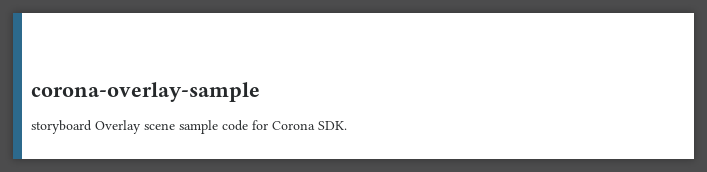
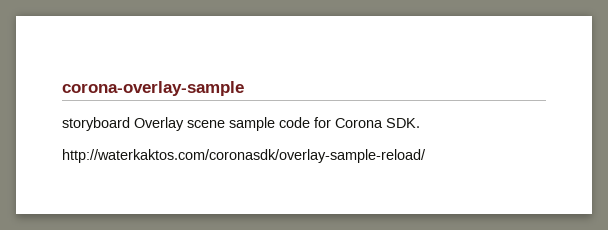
(347, 125) none -> [62,149,426,163] // http://waterkaktos.com/coronasdk/overlay-sample-reload/

